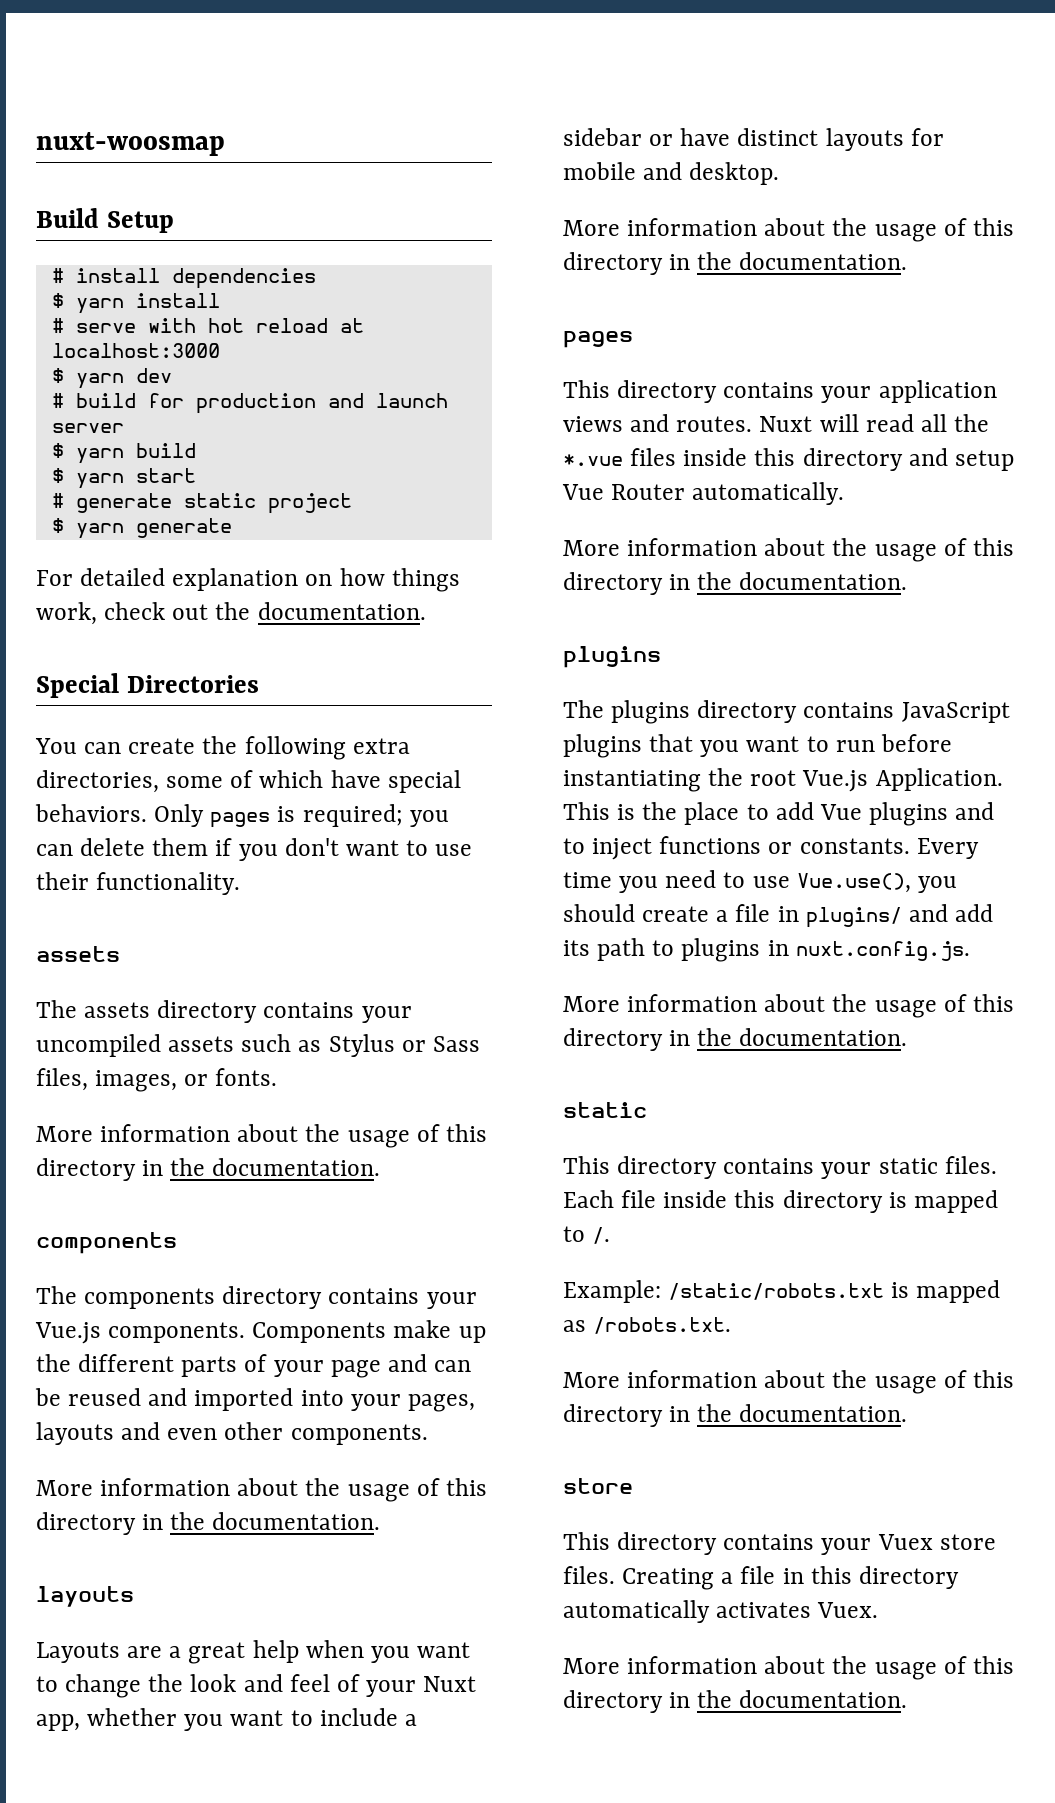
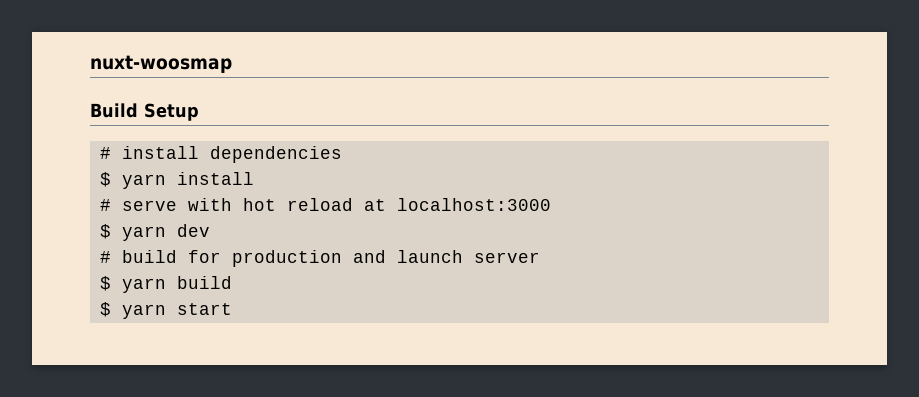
[51,493,352,514] [51,518,232,539] [36,568,460,592] [36,602,426,625] [36,673,259,698] [35,736,410,760] [36,770,461,793] [35,804,449,828] [36,838,473,861] [36,872,241,895] [36,946,120,962] [36,1000,412,1023] [36,1034,480,1057] [36,1068,278,1092] [36,1124,487,1148] [36,1158,381,1181] [36,1232,177,1254] [36,1286,477,1309] [35,1320,486,1344] [36,1354,472,1378] [35,1388,475,1412] [36,1422,428,1445] [36,1478,487,1502] [36,1512,381,1535] [36,1586,134,1607] [36,1640,471,1664] [36,1674,477,1698] [36,1708,417,1731] [563,128,944,151] [563,162,780,185] [563,218,1014,242] [563,252,908,275] [563,331,633,348] [563,380,997,403] [563,414,990,432] [563,448,1014,471] [562,482,845,505] [563,538,1014,562] [563,572,908,595] [563,646,661,668] [563,700,1010,724] [563,734,952,758] [563,768,1003,792] [563,802,995,826] [563,836,979,860] [563,870,957,893] [563,904,994,928] [563,938,970,962] [563,994,1014,1018] [563,1028,908,1051] [563,1102,647,1118] [563,1156,997,1179] [563,1190,998,1213] [563,1226,611,1244] [563,1280,1001,1303] [563,1317,732,1334] [563,1370,1014,1394] [563,1404,908,1427] [563,1478,633,1494] [563,1532,996,1555] [563,1566,959,1590] [563,1600,879,1623] [563,1656,1014,1680] [563,1690,908,1713] // # generate static project // $ yarn generate // For detailed explanation on how things work, check out the documentation. // Special Directories // You can create the following extra directories, some of which have special behaviors. Only pages is required; you can delete them if you don't want to use their functionality. // assets // The assets directory contains your uncompiled assets such as Stylus or Sass files, images, or fonts. // More information about the usage of this directory in the documentation. // components // The components directory contains your Vue.js components. Components make up the different parts of your page and can be reused and imported into your pages, layouts and even other components. // More information about the usage of this directory in the documentation. // layouts // Layouts are a great help when you want to change the look and feel of your Nuxt app, whether you want to include a sidebar or have distinct layouts for mobile and desktop. // More information about the usage of this directory in the documentation. // pages // This directory contains your application views and routes. Nuxt will read all the *.vue files inside this directory and setup Vue Router automatically. // More information about the usage of this directory in the documentation. // plugins // The plugins directory contains JavaScript plugins that you want to run before instantiating the root Vue.js Application. This is the place to add Vue plugins and to inject functions or constants. Every time you need to use Vue.use(), you should create a file in plugins/ and add its path to plugins in nuxt.config.js. // More information about the usage of this directory in the documentation. // static // This directory contains your static files. Each file inside this directory is mapped to /. // Example: /static/robots.txt is mapped as /robots.txt. // More information about the usage of this directory in the documentation. // store // This directory contains your Vuex store files. Creating a file in this directory automatically activates Vuex. // More information about the usage of this directory in the documentation. -> (232, 309) none

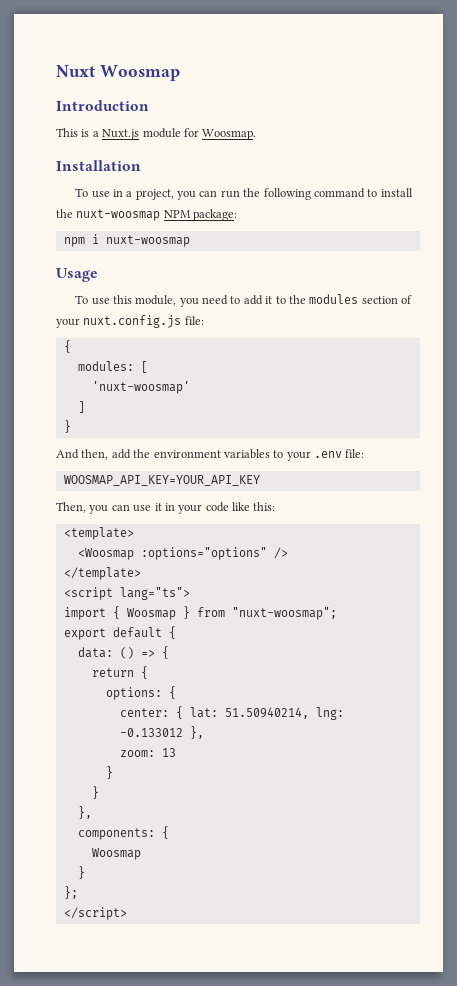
[90,55,232,73] [90,103,199,121] [99,146,342,163] [99,172,254,189] [99,198,551,211] [99,224,210,241] [99,250,540,267] [99,276,232,293] [99,302,232,319] nuxt-woosmap // Build Setup // # install dependencies // $ yarn install // # serve with hot reload at localhost:3000 // $ yarn dev // # build for production and launch server // $ yarn build // $ yarn start -> [56,65,180,81] [56,100,149,111] [56,128,257,140] [56,160,141,171] [75,188,413,200] [56,209,238,221] [63,234,190,247] [56,268,98,282] [75,294,413,307] [56,315,204,328] [63,340,71,353] [77,361,148,373] [91,381,190,394] [77,401,85,413] [63,420,71,433] [56,449,365,461] [63,475,260,486] [56,502,276,514] [63,527,134,540] [77,547,288,560] [63,567,141,580] [63,587,190,600] [63,606,337,620] [63,626,176,640] [77,646,169,659] [91,666,148,679] [105,686,176,700] [119,706,344,720] [119,726,204,739] [119,748,176,757] [105,766,113,779] [91,786,99,799] [77,806,92,819] [77,826,169,840] [91,848,141,860] [77,866,85,879] [63,886,78,899] [63,907,127,920] Nuxt Woosmap // Introduction // This is a Nuxt.js module for Woosmap. // Installation // To use in a project, you can run the following command to install the nuxt-woosmap NPM package: // npm i nuxt-woosmap // Usage // To use this module, you need to add it to the modules section of your nuxt.config.js file: // { // modules: [ // 'nuxt-woosmap' // ] // } // And then, add the environment variables to your .env file: // WOOSMAP_API_KEY=YOUR_API_KEY // Then, you can use it in your code like this: // <template> // <Woosmap :options="options" /> // </template> // <script lang="ts"> // import { Woosmap } from "nuxt-woosmap"; // export default { // data: () => { // return { // options: { // center: { lat: 51.50940214, lng: -0.133012 }, // zoom: 13 // } // } // }, // components: { // Woosmap // } // }; // </script>

